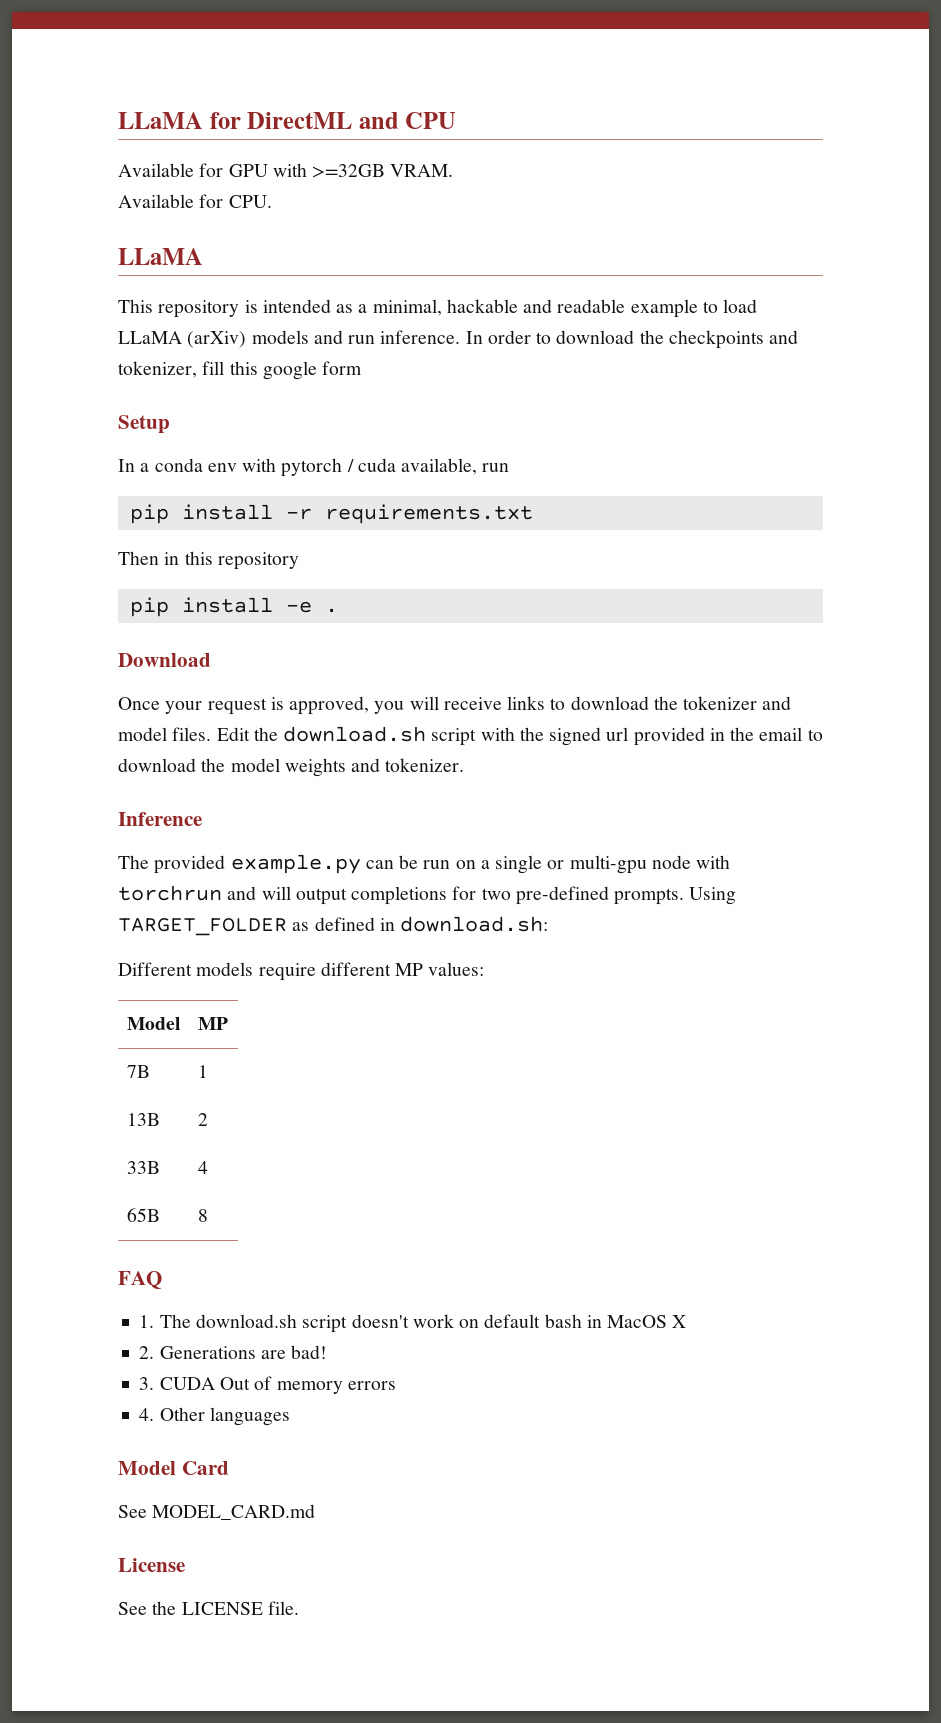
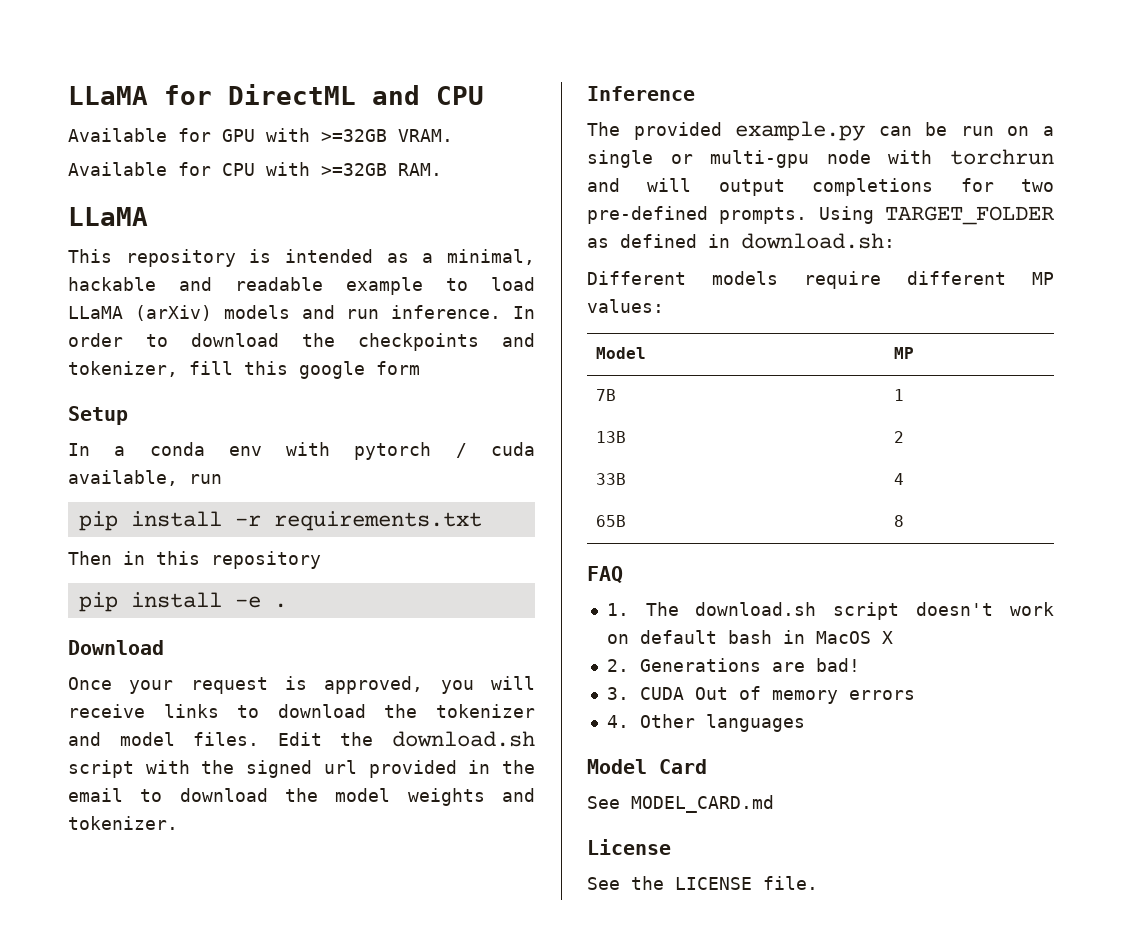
[228,195,272,208] CPU. -> [222,162,442,176] CPU with >=32GB RAM.

